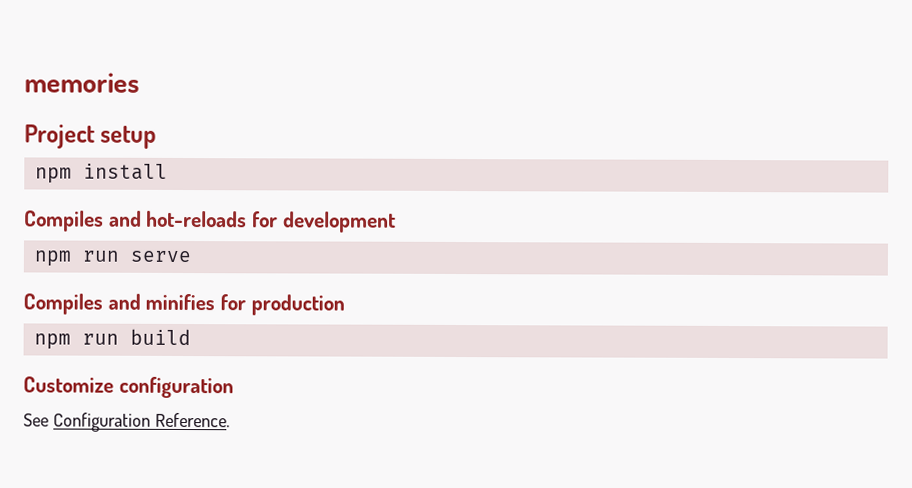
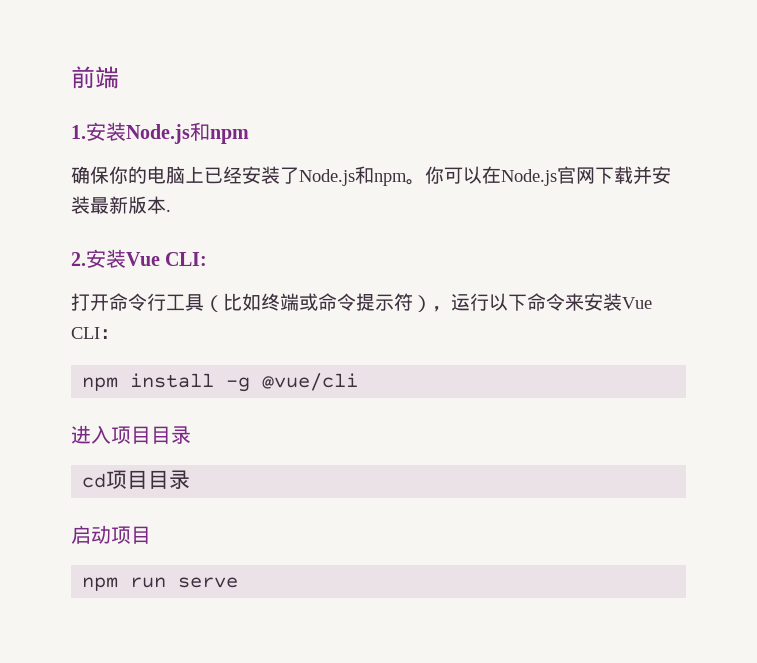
[24,72,140,93] [24,124,157,149] [34,163,168,184] [24,210,396,233] [33,250,191,267] [23,293,345,316] [33,328,191,350] [23,376,234,399] [23,412,230,432] memories // Project setup // npm install // Compiles and hot-reloads for development // npm run serve // Compiles and minifies for production // npm run build // Customize configuration // See Configuration Reference. -> [71,66,119,89] [71,122,249,144] [71,166,671,186] [71,196,171,214] [71,249,208,268] [71,293,652,312] [71,327,119,339] [82,373,359,392] [71,425,191,444] [82,470,191,489] [71,525,151,544] [82,577,239,591] 前端 // 1.安装Node.js和npm // 确保你的电脑上已经安装了Node.js和npm。你可以在Node.js官网下载并安装最新版本. // 2.安装Vue CLI: // 打开命令行工具（比如终端或命令提示符），运行以下命令来安装Vue CLI： // npm install -g @vue/cli // 进入项目目录 // cd项目目录 // 启动项目 // npm run serve

